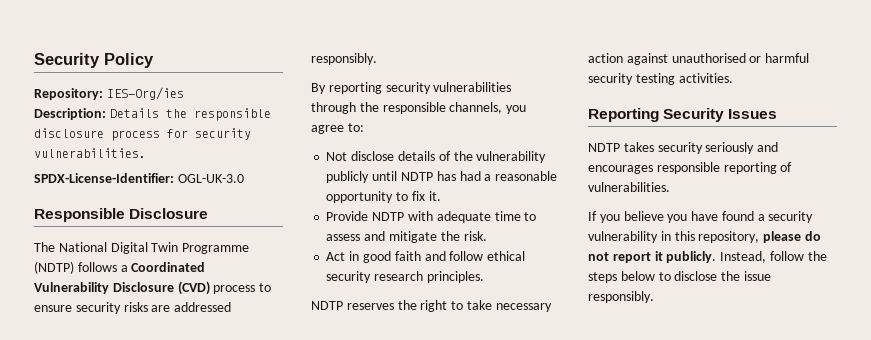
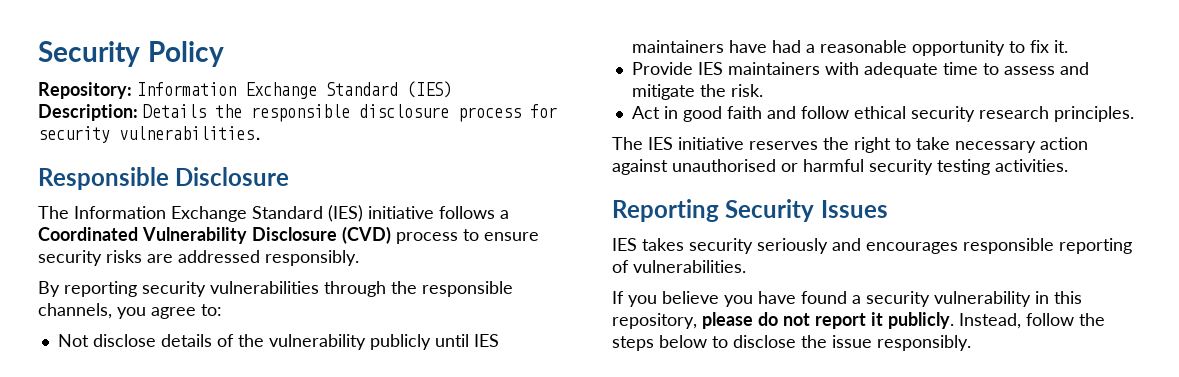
[106,87,184,100] IES-Org/ies -> [137,81,452,99] Information Exchange Standard (IES)
[34,173,244,183] // SPDX-License-Identifier: OGL-UK-3.0 -> (263, 133) none
[58,242,250,254] [34,261,74,274] National Digital Twin Programme (NDTP) -> [74,205,434,222] Information Exchange Standard (IES) initiative
[400,171,456,181] NDTP has -> [473,334,499,347] [631,40,767,53] IES maintainers have
[372,212,405,221] NDTP -> [697,62,820,75] IES maintainers
[311,301,343,310] NDTP -> [612,137,744,150] The IES initiative
[588,143,620,152] NDTP -> [612,238,637,251] IES

